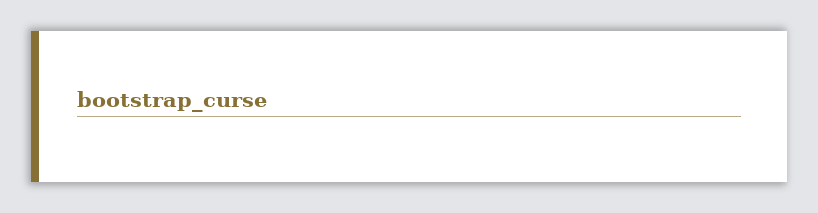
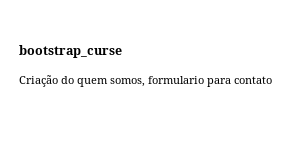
(267, 101) none -> [19,75,272,87] // Criação do quem somos, formulario para contato

